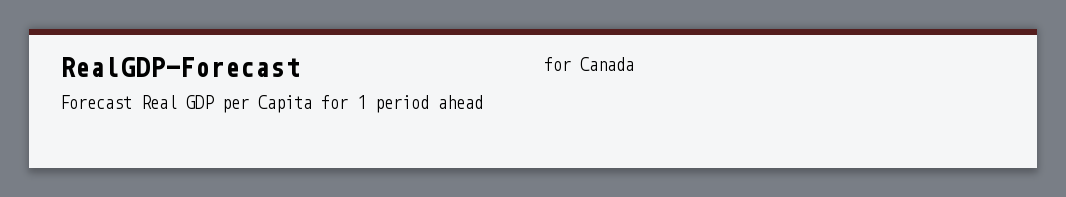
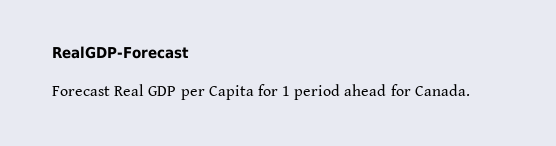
[580,57,634,71] Canada -> [414,84,470,96] Canada.

